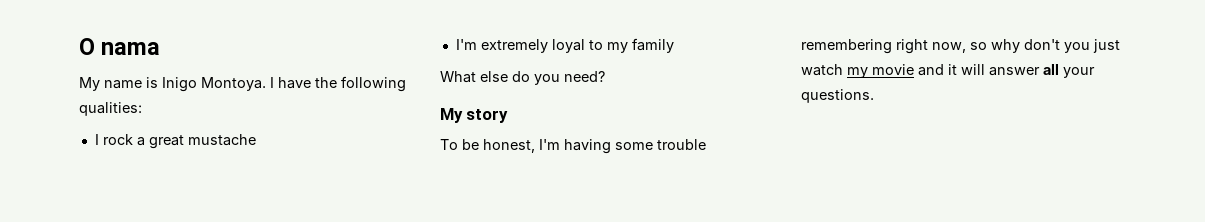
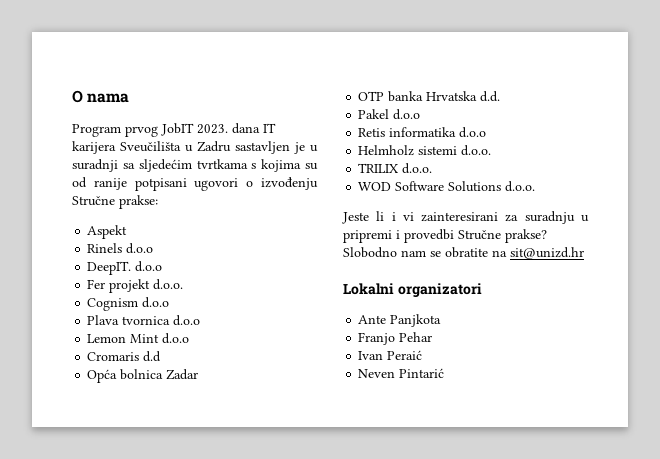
[79,76,406,92] [79,102,142,116] [94,134,256,149] [455,38,674,53] [440,71,605,85] [440,108,509,123] [440,139,706,154] [801,39,1120,54] [801,64,1095,78] [801,89,874,103] My name is Inigo Montoya. I have the following qualities: // I rock a great mustache // I'm extremely loyal to my family // What else do you need? // My story // To be honest, I'm having some trouble remembering right now, so why don't you just watch my movie and it will answer all your questions. -> [72,123,276,137] [72,141,318,154] [72,159,318,172] [72,177,318,191] [72,195,158,209] [87,225,128,239] [87,243,154,254] [87,261,163,275] [87,279,184,293] [87,297,170,311] [87,315,201,326] [87,333,190,344] [87,351,162,362] [87,369,199,383] [358,91,501,102] [358,109,421,120] [358,127,487,138] [358,145,492,156] [358,163,433,174] [358,181,536,192] [342,211,589,224] [343,229,547,243] [343,247,584,259] [343,283,482,297] [358,314,442,327] [358,332,433,345] [358,350,423,360] [358,368,445,378] Program prvog JobIT 2023. dana IT karijera Sveučilišta u Zadru sastavljen je u suradnji sa sljedećim tvrtkama s kojima su od ranije potpisani ugovori o izvođenju Stručne prakse: // Aspekt // Rinels d.o.o // DeepIT. d.o.o // Fer projekt d.o.o. // Cognism d.o.o // Plava tvornica d.o.o // Lemon Mint d.o.o // Cromaris d.d // Opća bolnica Zadar // OTP banka Hrvatska d.d. // Pakel d.o.o // Retis informatika d.o.o // Helmholz sistemi d.o.o. // TRILIX d.o.o. // WOD Software Solutions d.o.o. // Jeste li i vi zainteresirani za suradnju u pripremi i provedbi Stručne prakse? Slobodno nam se obratite na sit@unizd.hr // Lokalni organizatori // Ante Panjkota // Franjo Pehar // Ivan Peraić // Neven Pintarić

